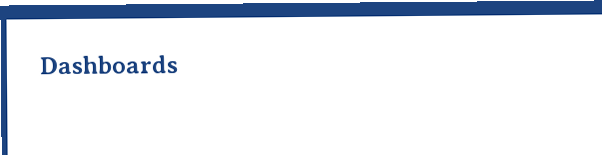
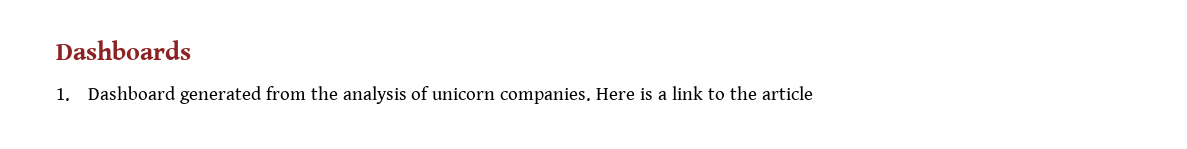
(178, 65) none -> [56,86,814,104] // 1. Dashboard generated from the analysis of unicorn companies. Here is a link to the article

